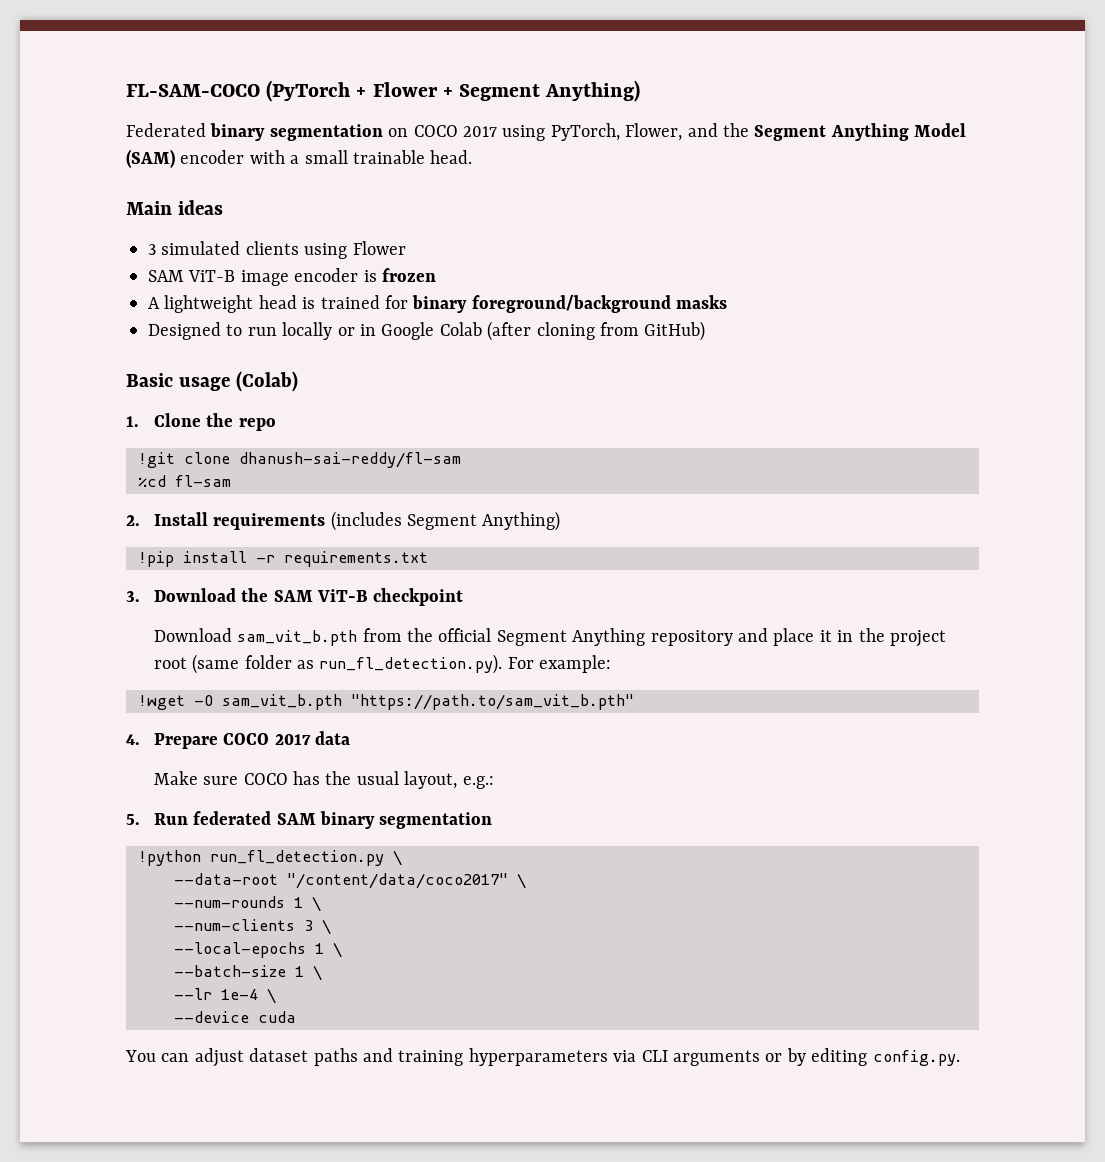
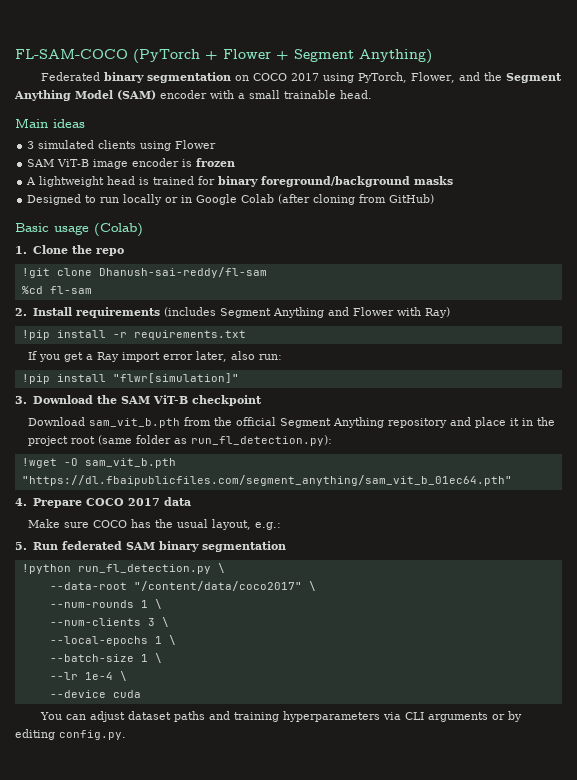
[239,452,461,468] dhanush-sai-reddy/fl-sam -> [98,267,267,278] Dhanush-sai-reddy/fl-sam
[482,511,561,531] Anything) -> [272,307,450,318] Anything and Flower with Ray)
(428, 559) none -> [27,351,282,362] [21,373,239,384] // If you get a Ray import error later, also run: // !pip install "flwr[simulation]"
[319,654,612,674] run_fl_detection.py). For example: -> [190,435,332,446] run_fl_detection.py):
[351,694,634,710] "https://path.to/sam_vit_b.pth" -> [21,475,512,486] "https://dl.fbaipublicfiles.com/segment_anything/sam_vit_b_01ec64.pth"

